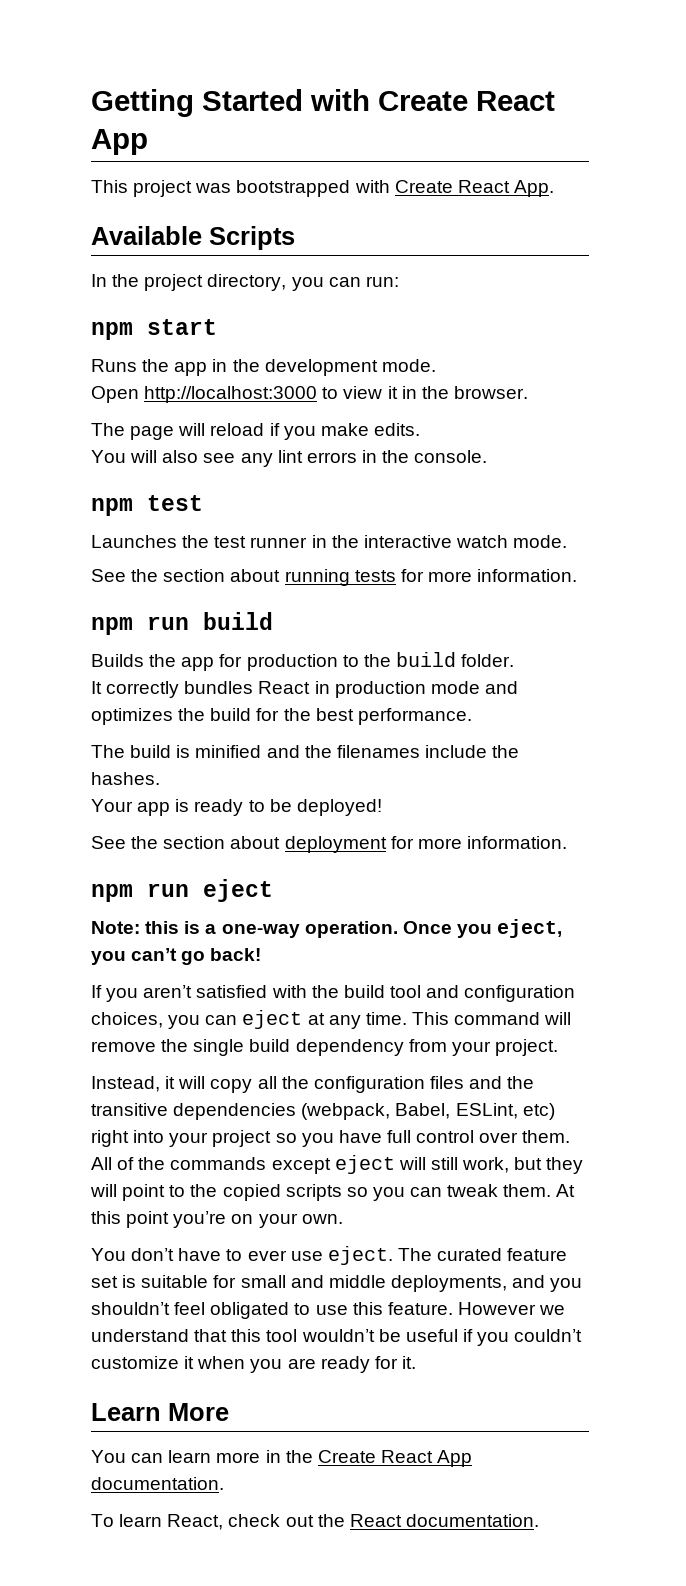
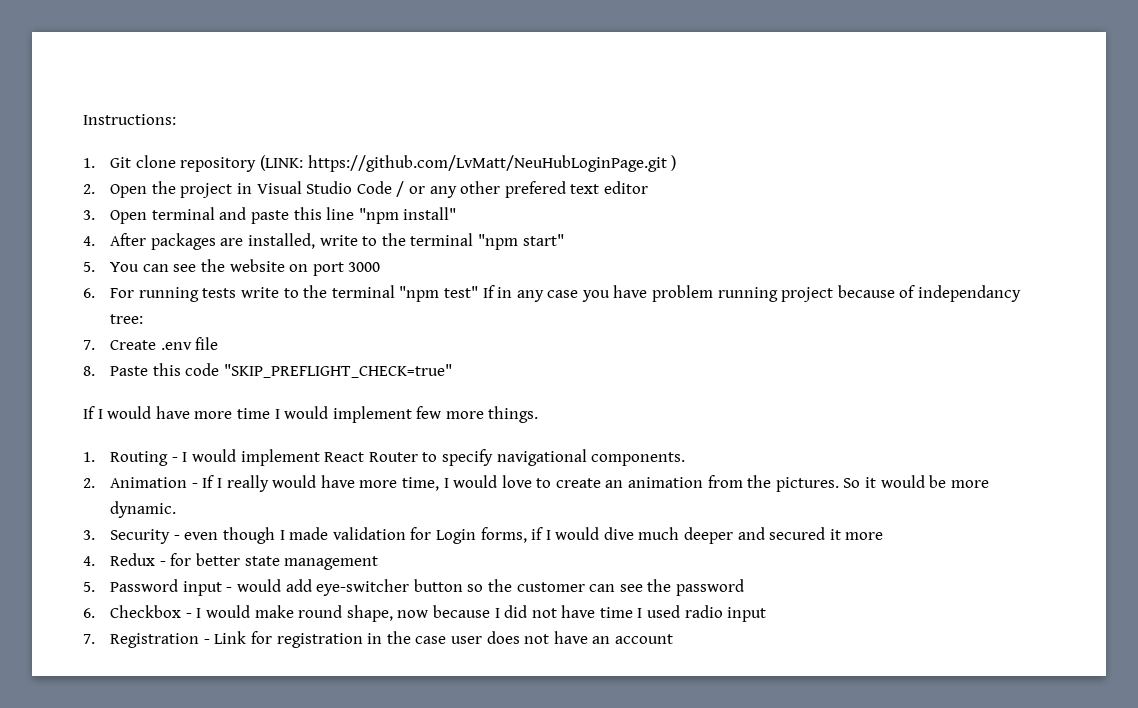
[91,89,555,117] [91,129,148,155] [91,180,554,197] [91,226,295,250] [91,274,399,291] [91,319,217,340] [91,359,436,376] [91,386,528,403] [91,423,420,440] [91,450,488,467] [91,495,203,516] [91,535,568,548] [91,569,578,586] [91,612,273,635] [91,652,515,671] [91,681,518,698] [91,708,472,725] [91,745,520,758] [91,772,160,785] [91,799,382,816] [91,836,567,853] [91,879,273,902] [91,919,563,938] [91,948,262,965] [91,985,576,1002] [91,1010,572,1029] [91,1039,558,1056] [91,1076,535,1093] [91,1103,555,1120] [91,1130,571,1147] [91,1155,584,1174] [90,1184,576,1201] [91,1211,343,1228] [91,1246,568,1265] [91,1275,583,1292] [91,1302,566,1319] [91,1329,583,1346] [91,1356,416,1373] [91,1403,229,1421] [91,1450,473,1467] [91,1477,224,1490] [91,1514,539,1530] Getting Started with Create React App // This project was bootstrapped with Create React App. // Available Scripts // In the project directory, you can run: // npm start // Runs the app in the development mode. // Open http://localhost:3000 to view it in the browser. // The page will reload if you make edits. // You will also see any lint errors in the console. // npm test // Launches the test runner in the interactive watch mode. // See the section about running tests for more information. // npm run build // Builds the app for production to the build folder. // It correctly bundles React in production mode and optimizes the build for the best performance. // The build is minified and the filenames include the hashes. // Your app is ready to be deployed! // See the section about deployment for more information. // npm run eject // Note: this is a one-way operation. Once you eject, you can’t go back! // If you aren’t satisfied with the build tool and configuration choices, you can eject at any time. This command will remove the single build dependency from your project. // Instead, it will copy all the configuration files and the transitive dependencies (webpack, Babel, ESLint, etc) right into your project so you have full control over them. All of the commands except eject will still work, but they will point to the copied scripts so you can tweak them. At this point you’re on your own. // You don’t have to ever use eject. The curated feature set is suitable for small and middle deployments, and you shouldn’t feel obligated to use this feature. However we understand that this tool wouldn’t be useful if you couldn’t customize it when you are ready for it. // Learn More // You can learn more in the Create React App documentation. // To learn React, check out the React documentation. -> [83,114,176,125] [83,155,677,172] [83,181,648,198] [83,207,457,224] [83,233,564,250] [83,259,381,276] [83,285,1021,302] [110,314,144,324] [83,337,219,350] [83,363,452,378] [83,406,539,423] [83,449,686,466] [83,475,989,492] [110,501,177,518] [83,527,884,544] [83,553,379,570] [83,579,744,596] [83,605,767,622] [83,631,673,648] Instructions: // 1. Git clone repository (LINK: https://github.com/LvMatt/NeuHubLoginPage.git ) // 2. Open the project in Visual Studio Code / or any other prefered text editor // 3. Open terminal and paste this line "npm install" // 4. After packages are installed, write to the terminal "npm start" // 5. You can see the website on port 3000 // 6. For running tests write to the terminal "npm test" If in any case you have problem running project because of independancy tree: // 7. Create .env file // 8. Paste this code "SKIP_PREFLIGHT_CHECK=true" // If I would have more time I would implement few more things. // 1. Routing - I would implement React Router to specify navigational components. // 2. Animation - If I really would have more time, I would love to create an animation from the pictures. So it would be more dynamic. // 3. Security - even though I made validation for Login forms, if I would dive much deeper and secured it more // 4. Redux - for better state management // 5. Password input - would add eye-switcher button so the customer can see the password // 6. Checkbox - I would make round shape, now because I did not have time I used radio input // 7. Registration - Link for registration in the case user does not have an account

